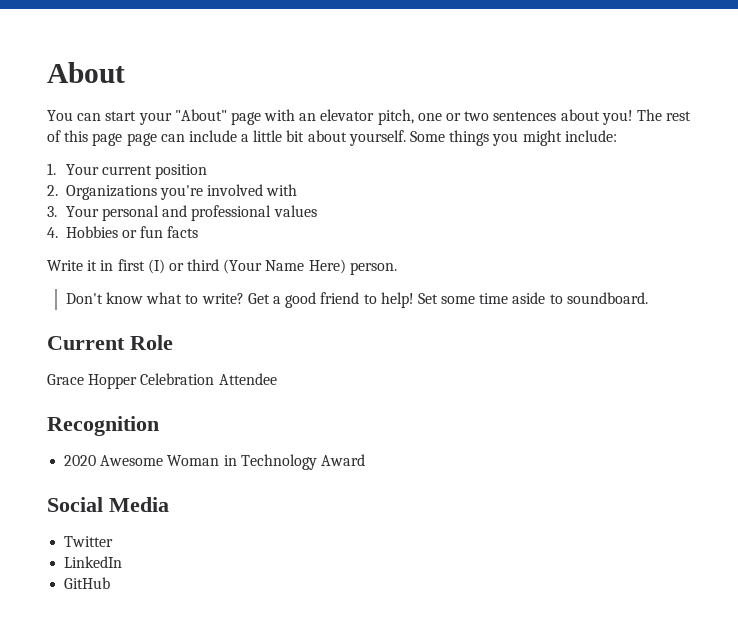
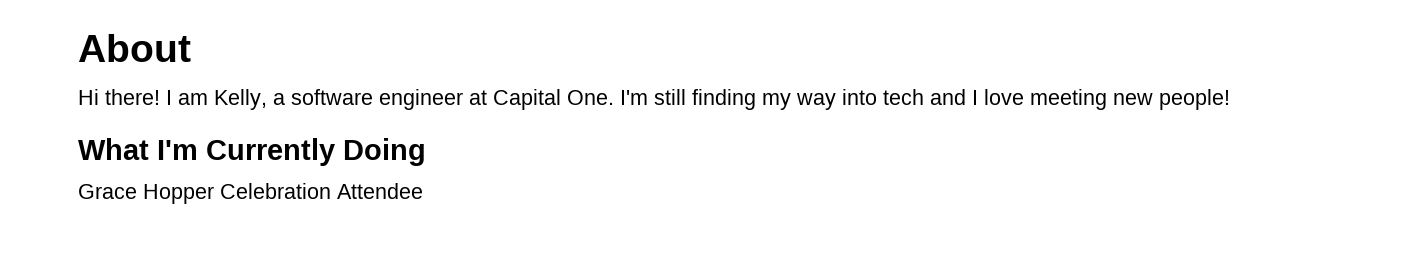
[47,109,692,125] [47,130,617,146] [47,163,208,179] [47,184,298,200] [47,205,317,221] [47,226,199,238] [47,259,397,275] [65,292,648,308] [47,335,173,350] [47,373,277,389] [47,416,159,436] [64,454,365,470] [47,497,169,512] [64,536,114,547] [64,556,123,568] [64,577,111,589] You can start your "About" page with an elevator pitch, one or two sentences about you! The rest of this page page can include a little bit about yourself. Some things you might include: // 1. Your current position // 2. Organizations you're involved with // 3. Your personal and professional values // 4. Hobbies or fun facts // Write it in first (I) or third (Your Name Here) person. // Don't know what to write? Get a good friend to help! Set some time aside to soundboard. // Current Role // Grace Hopper Celebration Attendee // Recognition // 2020 Awesome Woman in Technology Award // Social Media // Twitter // LinkedIn // GitHub -> [78,89,1230,110] [78,138,426,166] [78,183,423,204] Hi there! I am Kelly, a software engineer at Capital One. I'm still finding my way into tech and I love meeting new people! // What I'm Currently Doing // Grace Hopper Celebration Attendee

